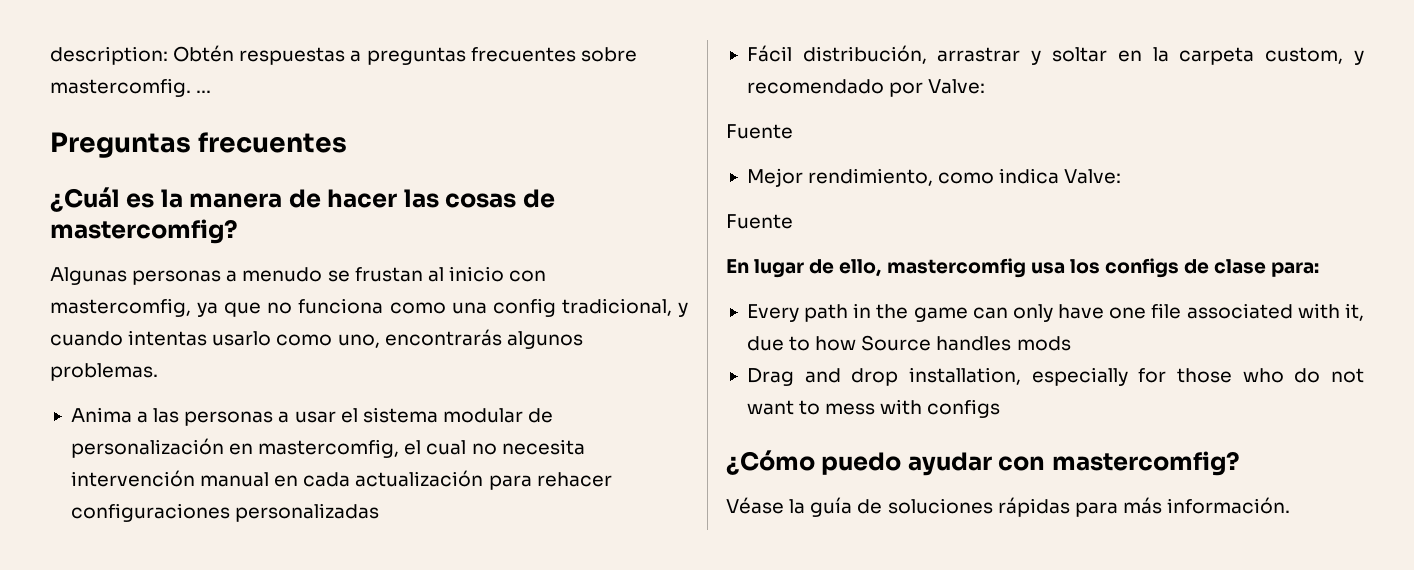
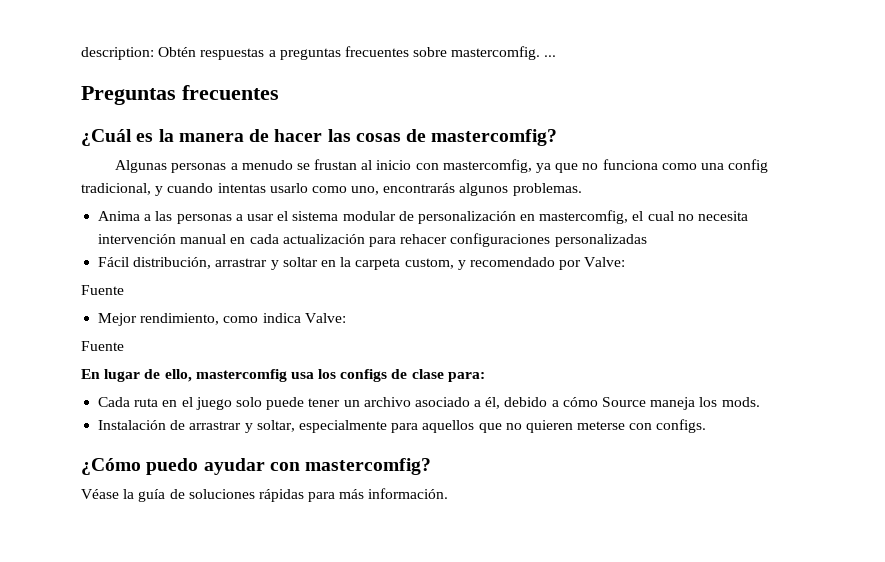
[746,303,1364,322] [746,335,1071,351] [746,367,1365,386] [746,399,1001,418] Every path in the game can only have one file associated with it, due to how Source handles mods // Drag and drop installation, especially for those who do not want to mess with configs -> [98,397,760,410] [98,419,707,433] Cada ruta en el juego solo puede tener un archivo asociado a él, debido a cómo Source maneja los mods. // Instalación de arrastrar y soltar, especialmente para aquellos que no quieren meterse con configs.

